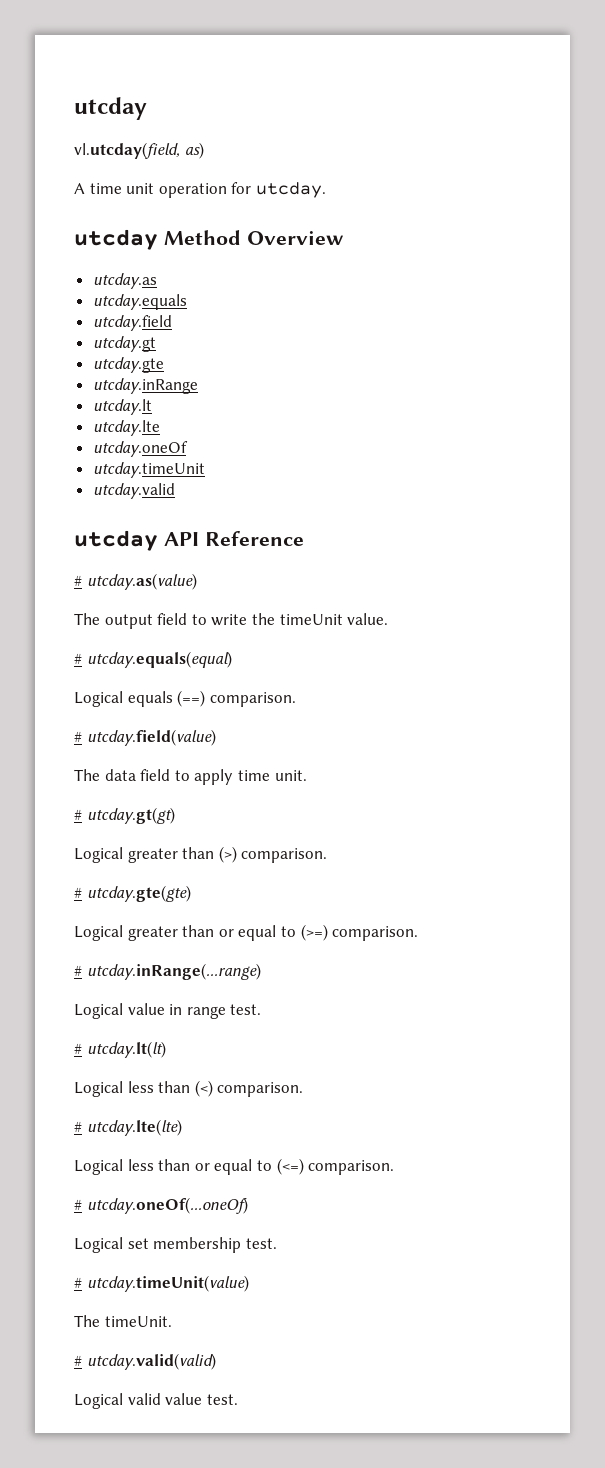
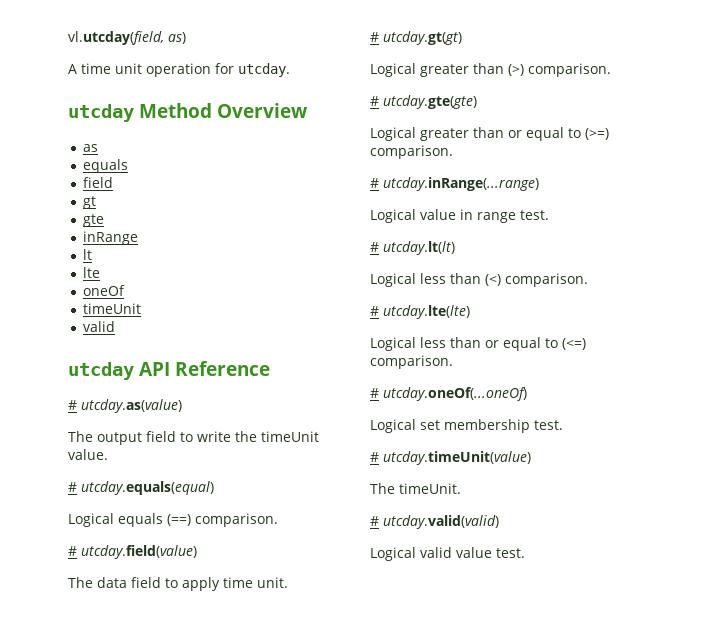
[74,97,147,120] utcday // -> (68, 38) none
[92,273,157,289] [92,294,187,310] [92,315,172,331] [92,336,156,352] [92,357,164,373] [92,378,198,394] [92,399,152,415] [92,420,160,436] [92,441,188,457] [92,462,205,478] [92,483,175,499] utcday.as // utcday.equals // utcday.field // utcday.gt // utcday.gte // utcday.inRange // utcday.lt // utcday.lte // utcday.oneOf // utcday.timeUnit // utcday.valid -> [83,144,99,152] [83,159,129,173] [83,177,114,188] [83,196,97,209] [83,214,105,227] [83,231,139,245] [83,249,93,260] [83,267,101,278] [83,285,126,296] [83,303,142,314] [83,321,116,332] as // equals // field // gt // gte // inRange // lt // lte // oneOf // timeUnit // valid

